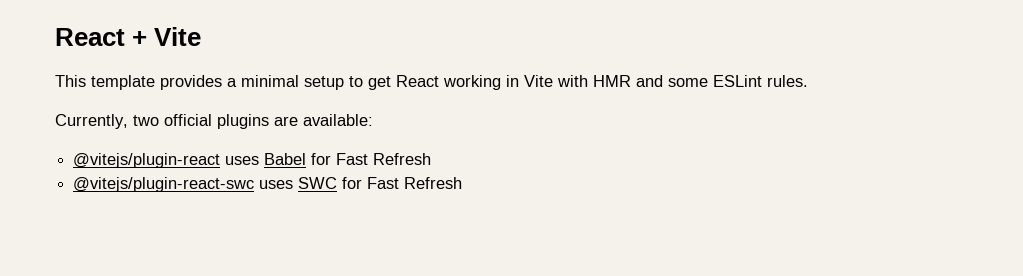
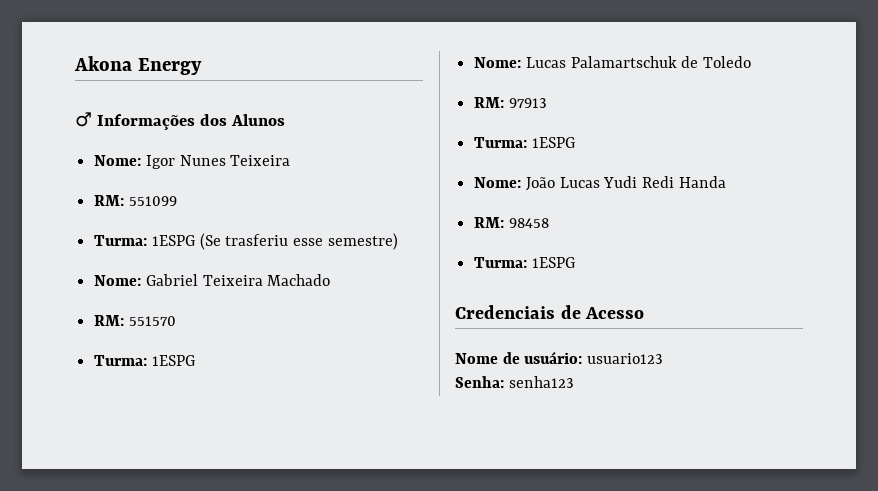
[55,27,202,46] [55,75,808,90] [55,114,373,129] [73,153,432,168] [73,177,463,192] React + Vite // This template provides a minimal setup to get React working in Vite with HMR and some ESLint rules. // Currently, two official plugins are available: // @vitejs/plugin-react uses Babel for Fast Refresh // @vitejs/plugin-react-swc uses SWC for Fast Refresh -> [74,56,202,75] [75,112,286,130] [94,155,291,169] [94,195,177,206] [94,233,398,250] [94,274,331,286] [94,315,176,326] [94,355,195,366] [474,56,752,68] [474,97,547,108] [474,137,575,148] [474,176,726,191] [474,217,549,228] [474,257,575,268] [455,305,645,319] [455,351,664,364] [455,376,574,388] Akona Energy // ♂ Informações dos Alunos // Nome: Igor Nunes Teixeira // RM: 551099 // Turma: 1ESPG (Se trasferiu esse semestre) // Nome: Gabriel Teixeira Machado // RM: 551570 // Turma: 1ESPG // Nome: Lucas Palamartschuk de Toledo // RM: 97913 // Turma: 1ESPG // Nome: João Lucas Yudi Redi Handa // RM: 98458 // Turma: 1ESPG // Credenciais de Acesso // Nome de usuário: usuario123 // Senha: senha123

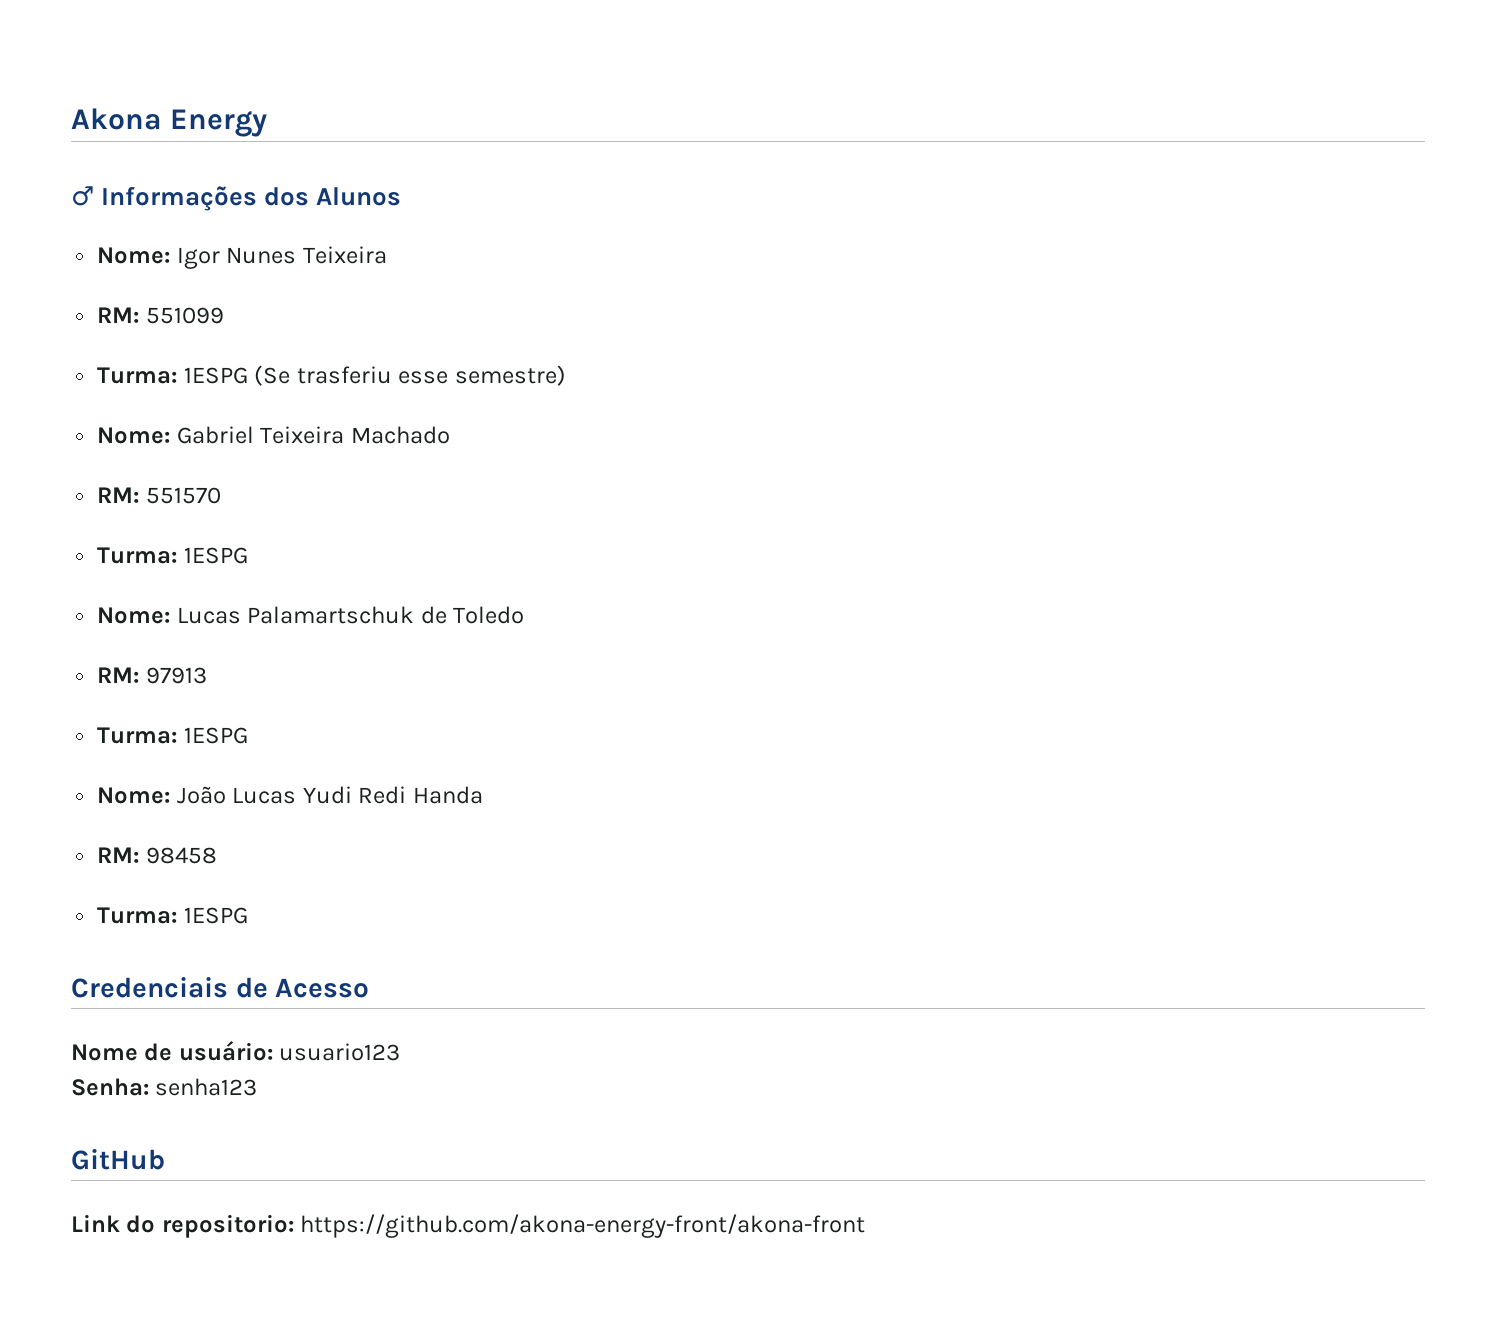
(574, 382) none -> [71,1149,165,1170] [71,1214,866,1238] // GitHub // Link do repositorio: https://github.com/akona-energy-front/akona-front

